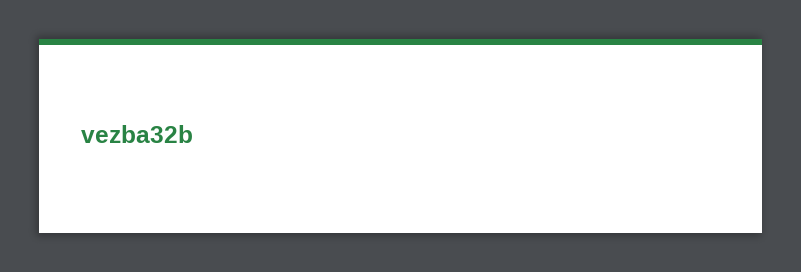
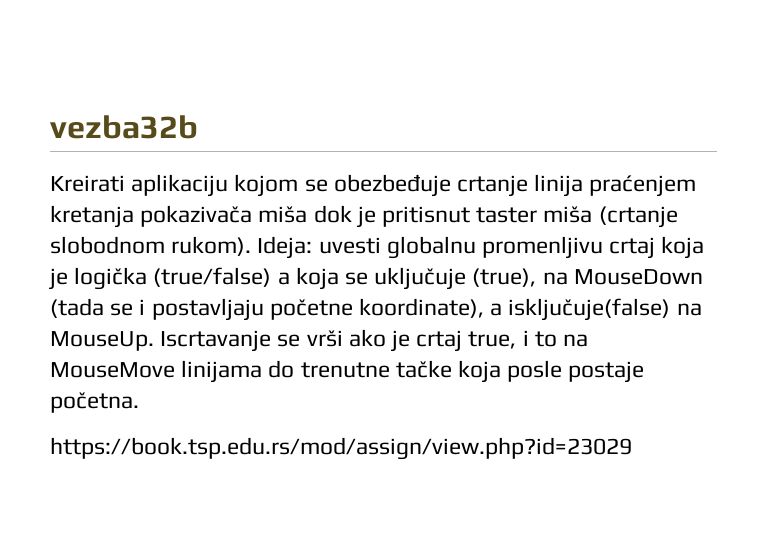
(193, 134) none -> [50,174,697,197] [50,205,678,228] [50,236,705,259] [49,267,703,290] [50,298,702,321] [50,329,589,352] [50,360,645,383] [50,392,139,413] [50,437,632,460] // Kreirati aplikaciju kojom se obezbeđuje crtanje linija praćenjem kretanja pokazivača miša dok je pritisnut taster miša (crtanje slobodnom rukom). Ideja: uvesti globalnu promenljivu crtaj koja je logička (true/false) a koja se uključuje (true), na MouseDown (tada se i postavljaju početne koordinate), a isključuje(false) na MouseUp. Iscrtavanje se vrši ako je crtaj true, i to na MouseMove linijama do trenutne tačke koja posle postaje početna. // https://book.tsp.edu.rs/mod/assign/view.php?id=23029

